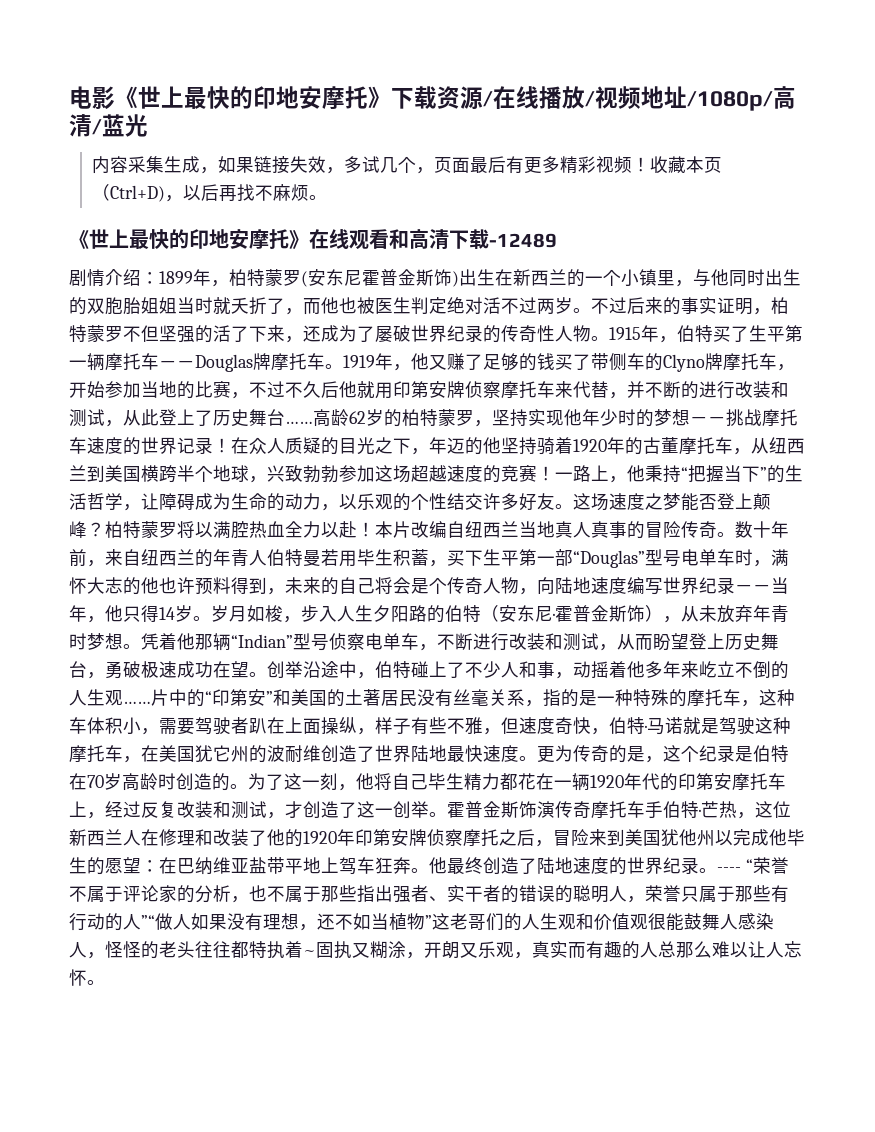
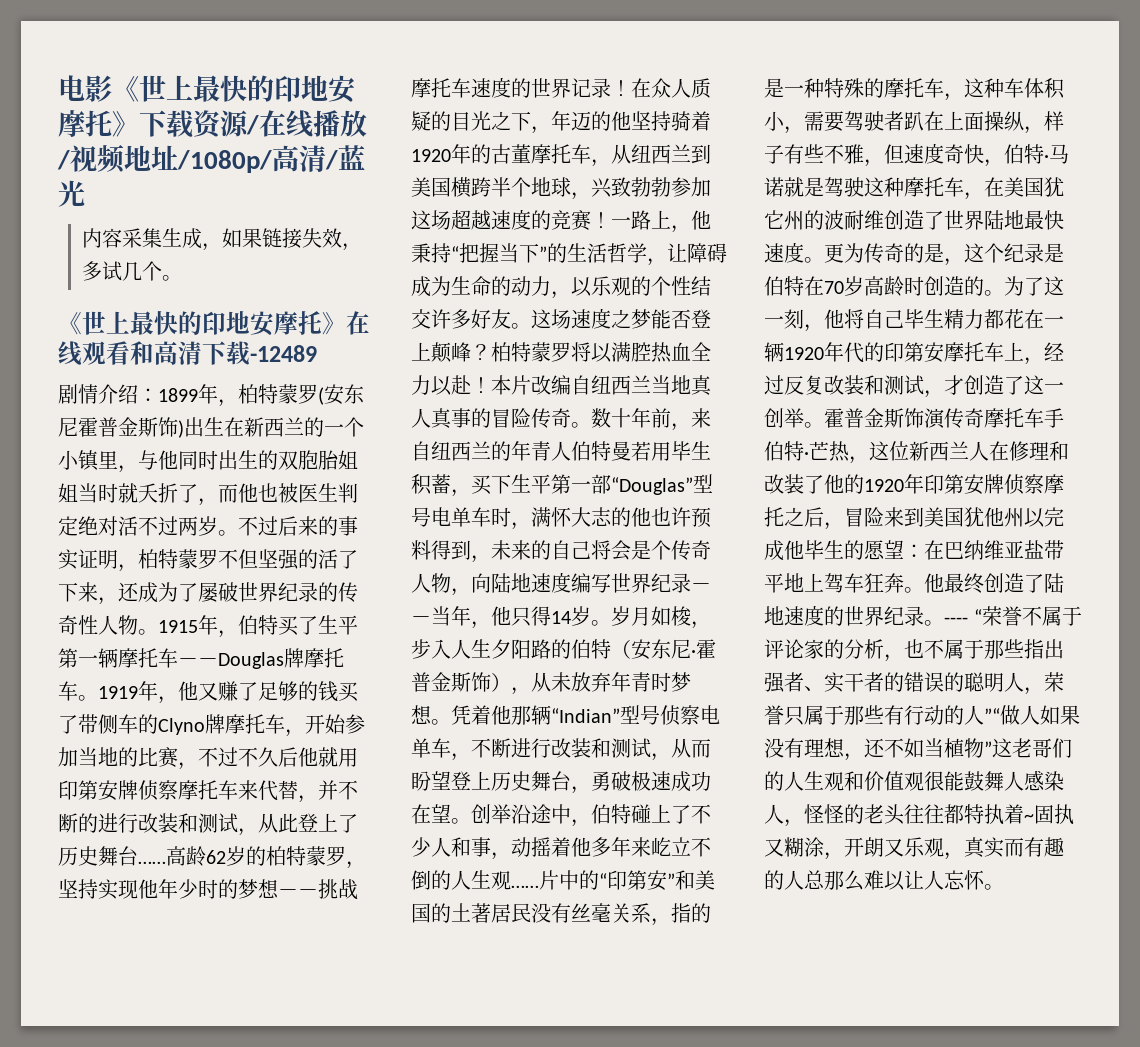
[416,156,723,174] [92,184,310,202] ，页面最后有更多精彩视频！收藏本页（Ctrl+D)，以后再找不麻烦 -> (162, 271) none

